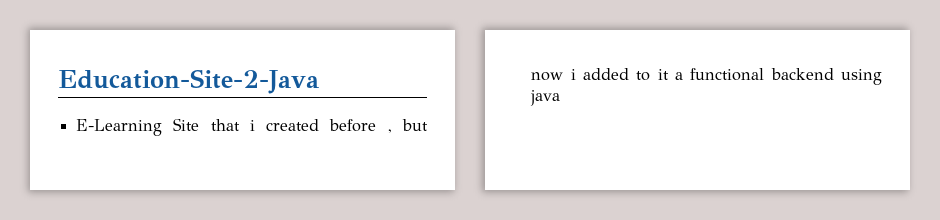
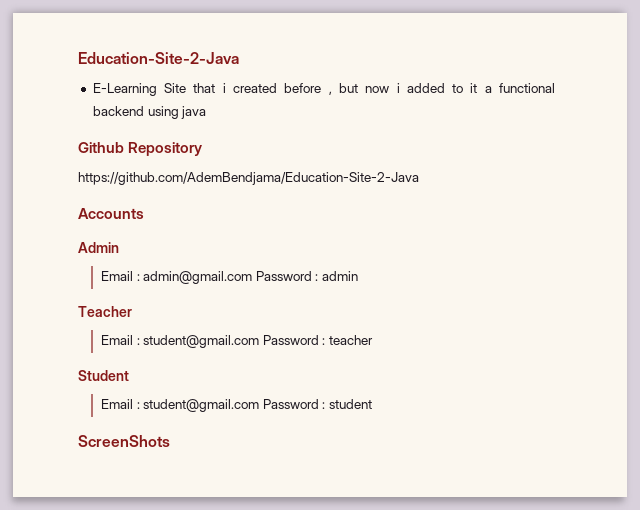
(561, 98) none -> [78,142,203,156] [78,172,419,185] [78,208,144,219] [78,242,119,253] [100,271,359,284] [78,306,132,317] [100,335,374,348] [78,370,129,381] [100,399,373,412] [78,435,170,447] // Github Repository // https://github.com/AdemBendjama/Education-Site-2-Java // Accounts // Admin // Email : admin@gmail.com Password : admin // Teacher // Email : student@gmail.com Password : teacher // Student // Email : student@gmail.com Password : student // ScreenShots

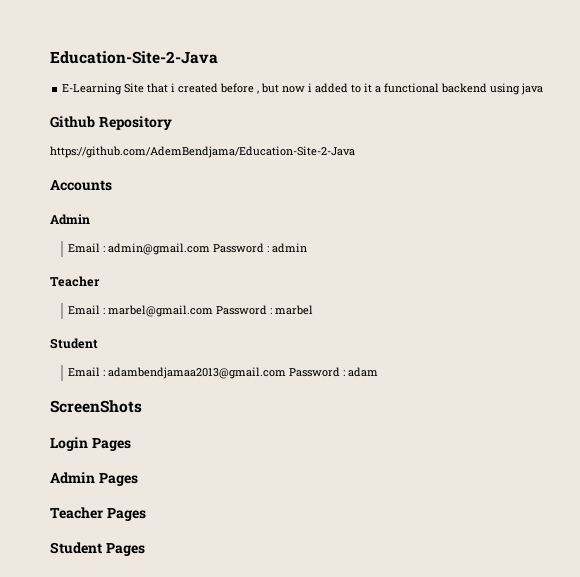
[143,335,374,348] student@gmail.com Password : teacher -> [108,305,314,317] marbel@gmail.com Password : marbel
[143,399,373,412] student@gmail.com Password : student -> [108,367,379,379] adambendjamaa2013@gmail.com Password : adam
(170, 441) none -> [50,437,131,451] [50,472,138,486] [50,507,146,521] [50,542,145,556] // Login Pages // Admin Pages // Teacher Pages // Student Pages

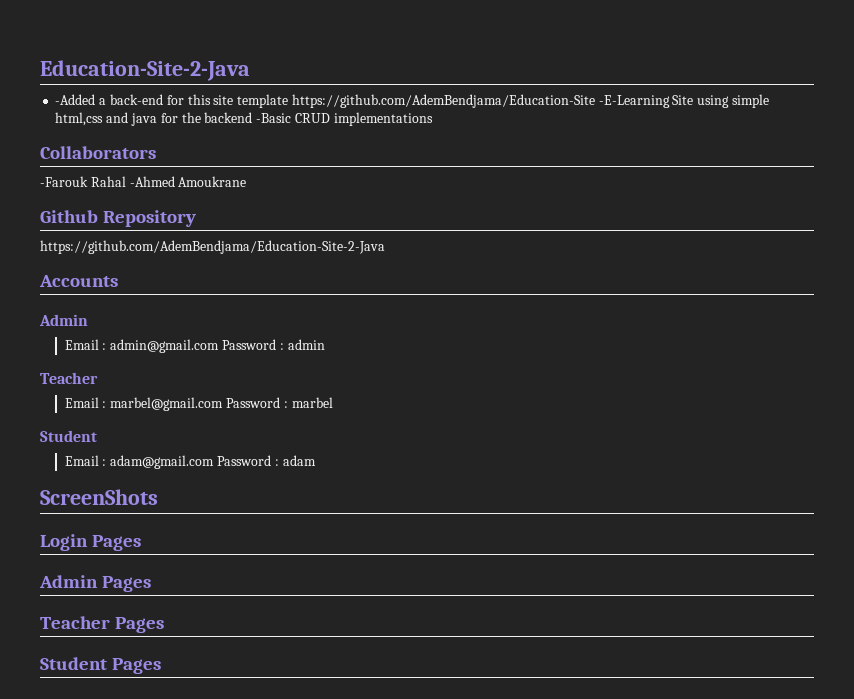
[62,83,544,95] E-Learning Site that i created before , but now i added to it a functional backend using java -> [55,94,769,108] [55,112,433,126] [40,146,156,159] [40,176,247,187] -Added a back-end for this site template https://github.com/AdemBendjama/Education-Site -E-Learning Site using simple html,css and java for the backend -Basic CRUD implementations // Collaborators // -Farouk Rahal -Ahmed Amoukrane
[108,367,287,379] adambendjamaa2013@gmail.com -> [110,455,215,469] adam@gmail.com

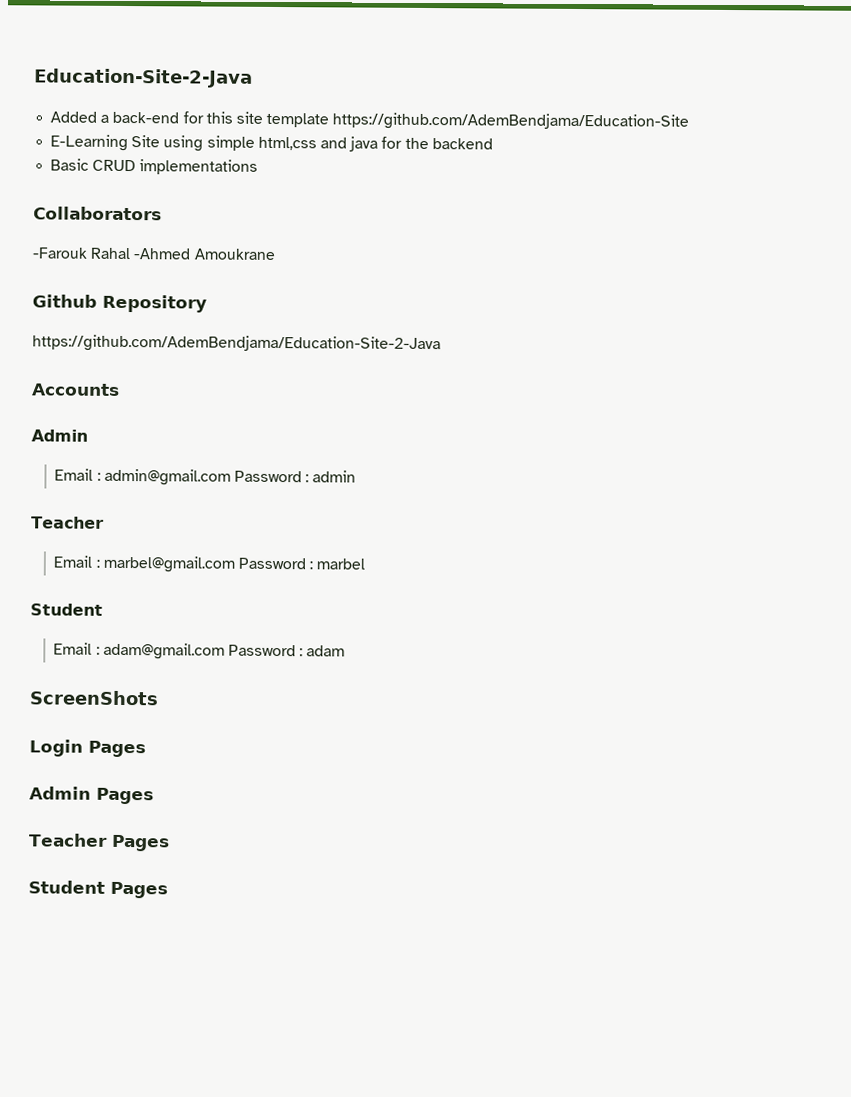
[55,94,96,105] -Added -> [50,111,98,123] Added
[598,95,670,108] -E-Learning -> [50,134,129,152] // E-Learning
[256,113,292,123] -Basic -> [50,158,90,171] // Basic

